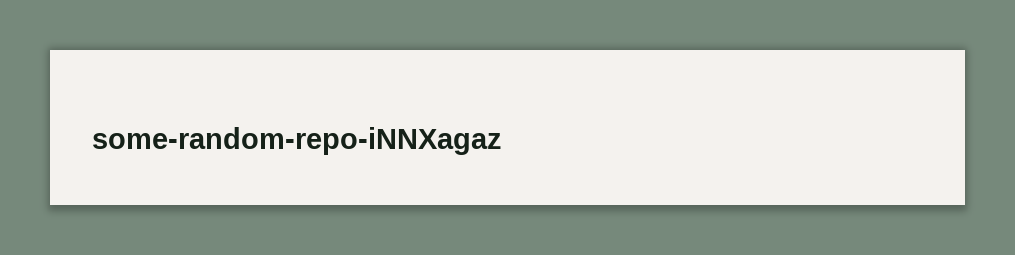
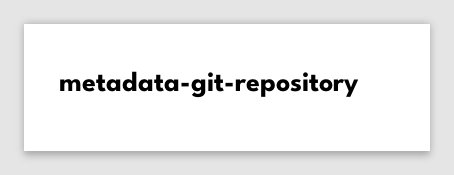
[92,127,502,155] some-random-repo-iNNXagaz -> [59,71,359,98] metadata-git-repository

